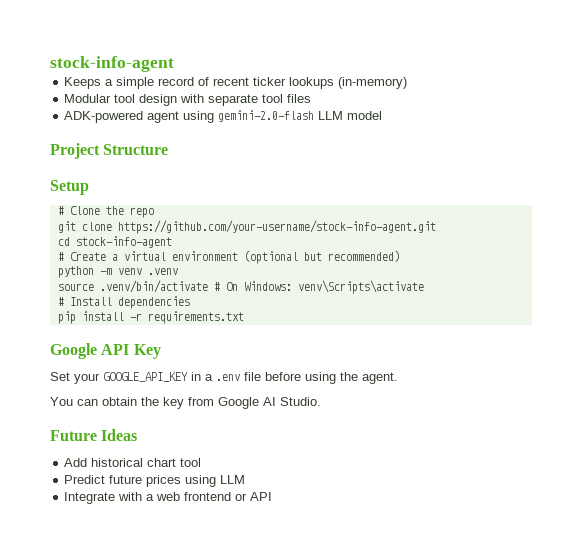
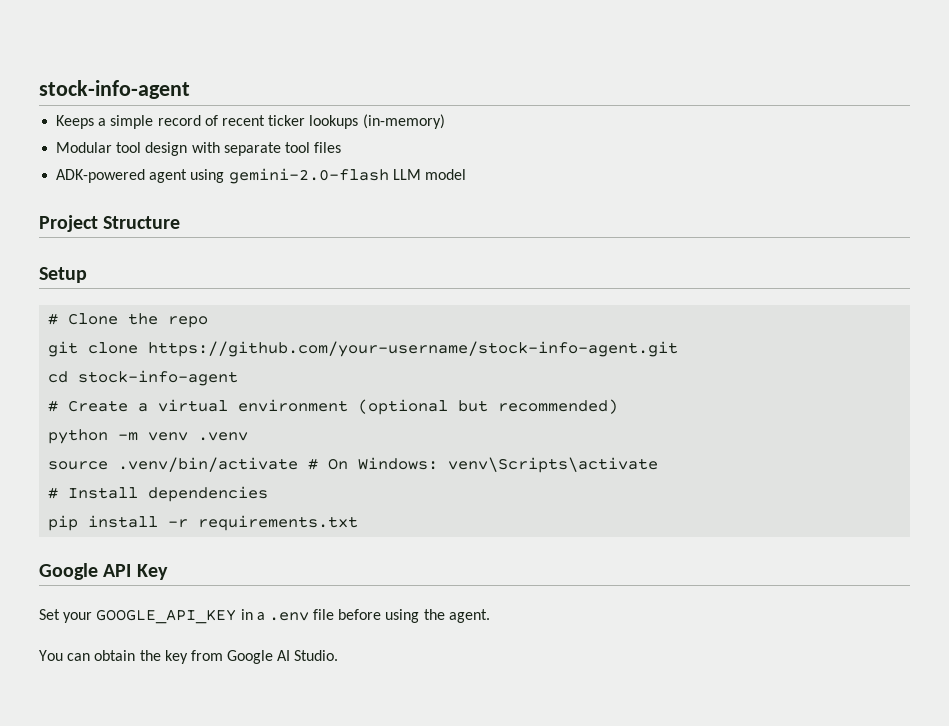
[50,429,138,441] [64,458,202,467] [64,475,246,487] [64,492,273,504] // Future Ideas // Add historical chart tool // Predict future prices using LLM // Integrate with a web frontend or API -> (339, 655) none

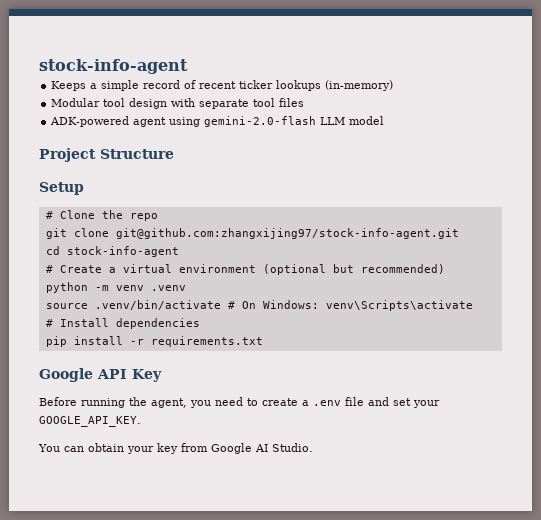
[148,341,679,357] https://github.com/your-username/stock-info-agent.git -> [115,228,459,239] git@github.com:zhangxijing97/stock-info-agent.git
[39,609,490,624] Set your GOOGLE_API_KEY in a .env file before using the agent. -> [39,397,440,408] [39,416,141,427] Before running the agent, you need to create a .env file and set your GOOGLE_API_KEY.
[139,650,161,661] the -> [127,446,154,454] your

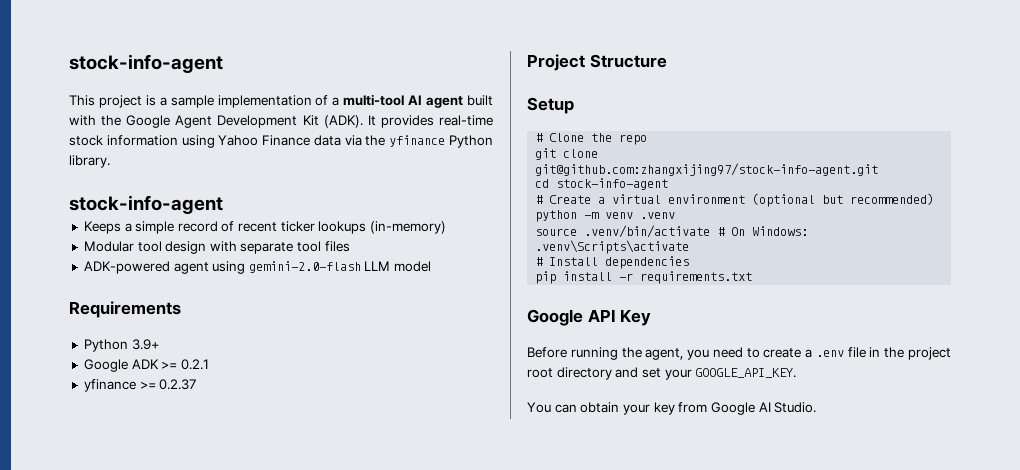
[39,59,188,74] stock-info-agent -> [69,54,223,73] [69,94,494,108] [69,115,493,128] [69,135,493,148] [69,155,110,168] [69,195,223,214] stock-info-agent // This project is a sample implementation of a multi-tool AI agent built with the Google Agent Development Kit (ADK). It provides real-time stock information using Yahoo Finance data via the yfinance Python library. // stock-info-agent
(385, 120) none -> [69,301,181,318] [83,339,159,352] [83,359,209,372] [83,379,197,392] // Requirements // Python 3.9+ // Google ADK >= 0.2.1 // yfinance >= 0.2.37
[325,300,473,311] venv\Scripts\activate -> [535,240,690,254] .venv\Scripts\activate
(364, 401) none -> [869,347,951,360] [527,367,612,380] in the project root directory

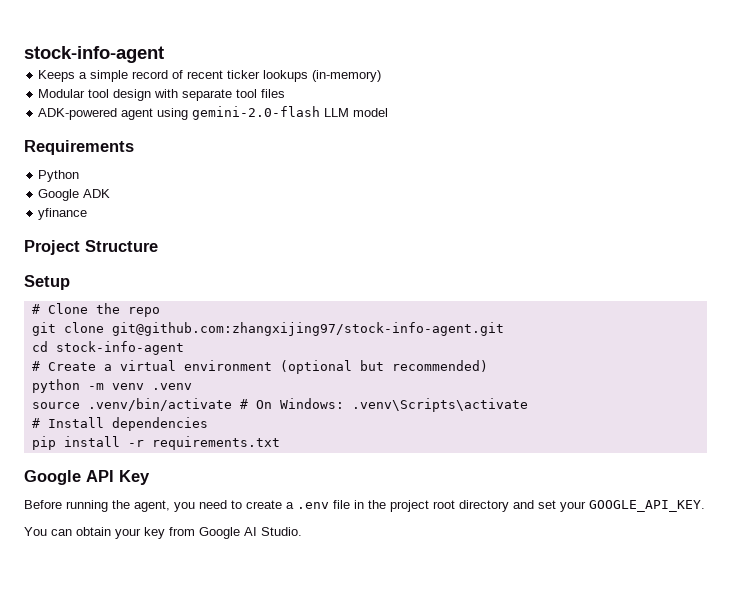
[69,54,223,73] [69,94,494,108] [69,115,493,128] [69,135,493,148] [69,155,110,168] [69,195,223,214] stock-info-agent // This project is a sample implementation of a multi-tool AI agent built with the Google Agent Development Kit (ADK). It provides real-time stock information using Yahoo Finance data via the yfinance Python library. // stock-info-agent -> [24,46,164,63] stock-info-agent
[131,339,159,350] 3.9+ -> (80, 176) none
[161,359,209,370] [83,379,197,392] >= 0.2.1 // yfinance >= 0.2.37 -> [38,208,88,220] // yfinance

